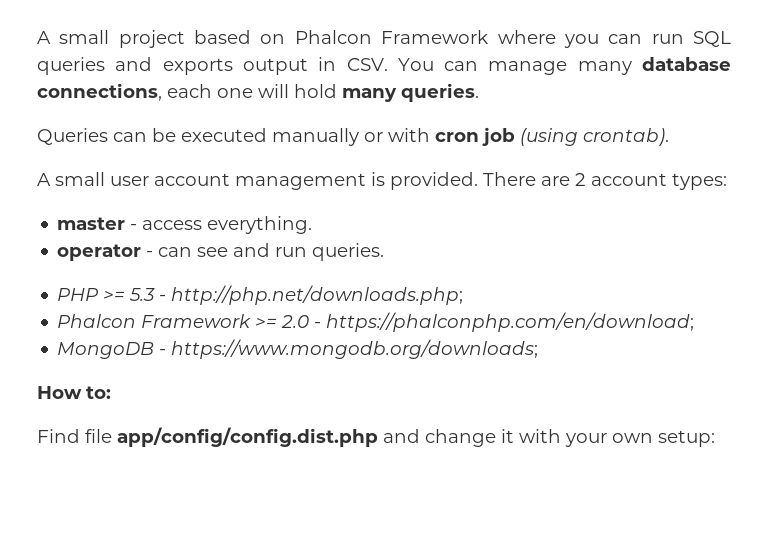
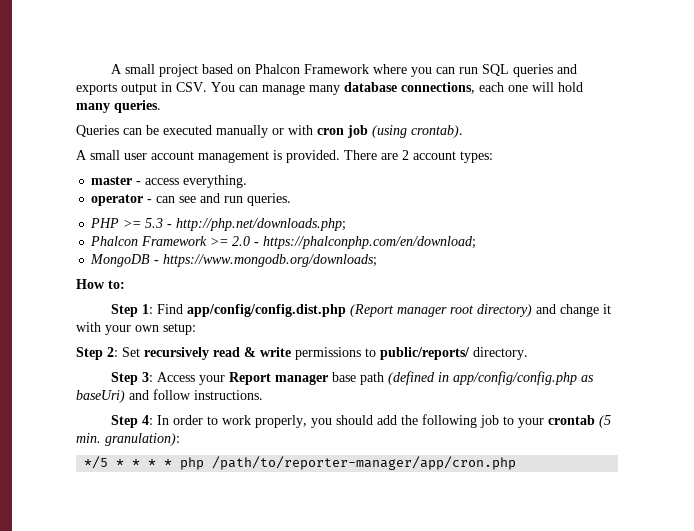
[37,427,378,447] Find file app/config/config.dist.php -> [111,304,533,317] Step 1: Find app/config/config.dist.php (Report manager root directory)
(715, 438) none -> [76,347,528,360] [111,371,595,385] [76,389,263,403] [111,414,612,428] [76,433,180,446] [84,456,517,470] // Step 2: Set recursively read & write permissions to public/reports/ directory. // Step 3: Access your Report manager base path (defined in app/config/config.php as baseUri) and follow instructions. // Step 4: In order to work properly, you should add the following job to your crontab (5 min. granulation): // */5 * * * * php /path/to/reporter-manager/app/cron.php

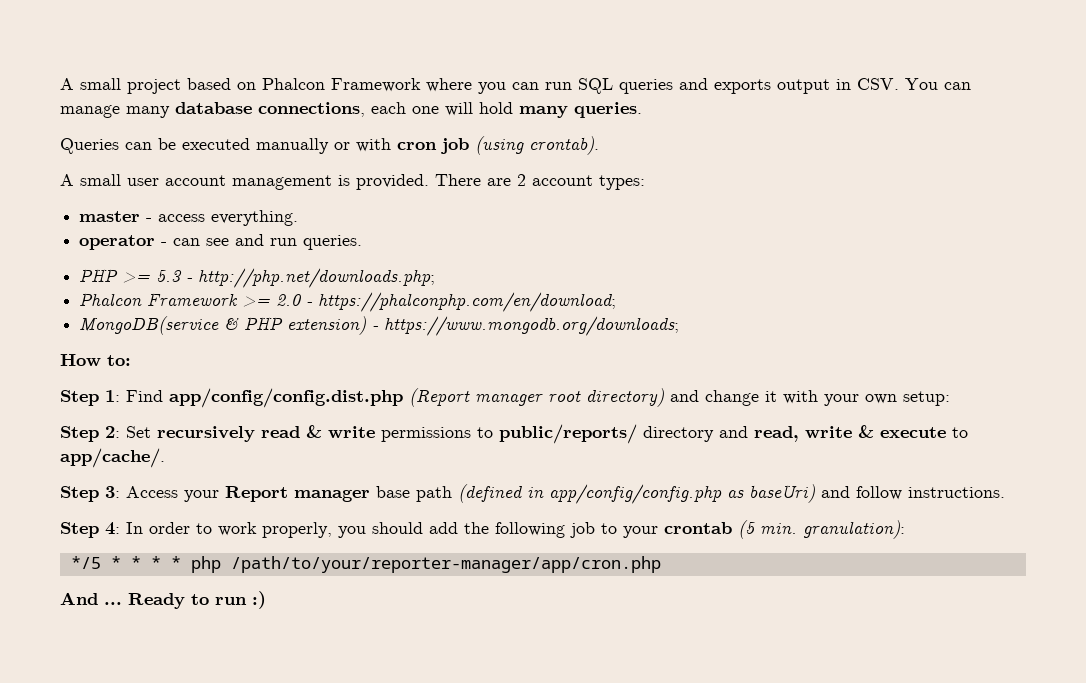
[90,254,151,267] MongoDB -> [79,316,367,335] MongoDB(service & PHP extension)
[473,347,528,360] directory. -> [643,425,968,442] [60,448,165,468] directory and read, write & execute to app/cache/.
[212,456,517,470] /path/to/reporter-manager/app/cron.php -> [230,556,661,573] [60,591,266,609] /path/to/your/reporter-manager/app/cron.php // And ... Ready to run :)

